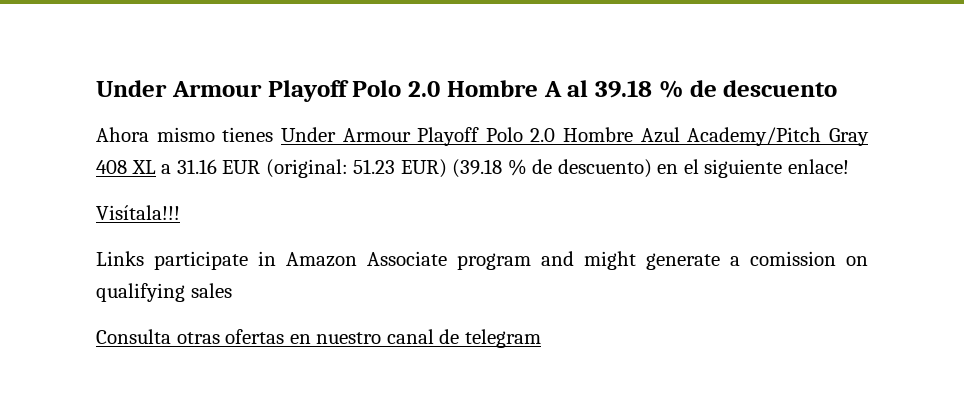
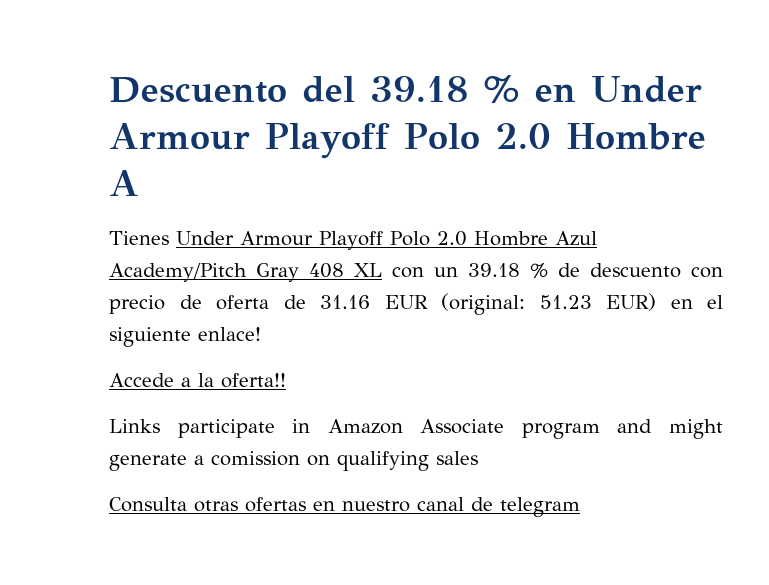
(96, 88) none -> [109,75,576,103] Descuento del 39.18 % en
[567,80,838,98] [96,127,274,142] al 39.18 % de descuento // Ahora mismo tienes -> [109,231,169,245] // Tienes
[161,164,172,174] a -> [392,263,723,278] [109,295,306,314] con un 39.18 % de descuento con precio de oferta de
[452,159,652,178] (39.18 % de descuento) -> (656, 302) none
[96,205,180,220] Visítala!!! -> [109,373,286,388] Accede a la oferta!!

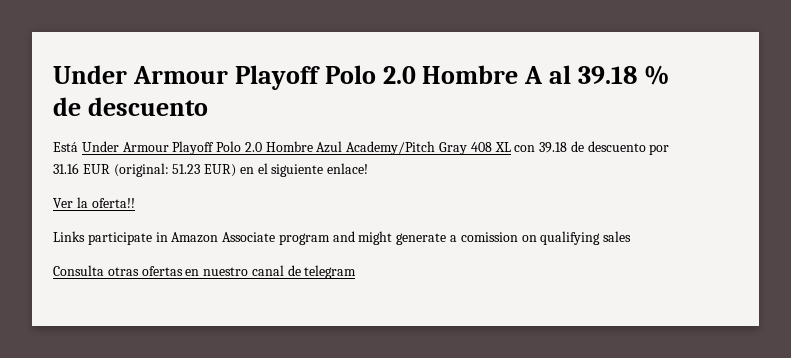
[109,75,576,103] Descuento del 39.18 % en -> (53, 74) none
[109,231,169,245] // Tienes -> [549,65,669,85] [53,97,208,116] [53,142,78,152] al 39.18 % de descuento // Está
[434,263,723,278] [109,295,306,314] un 39.18 % de descuento con precio de oferta de -> [539,141,670,155] 39.18 de descuento por
[109,373,191,387] Accede a -> [53,198,73,208] Ver

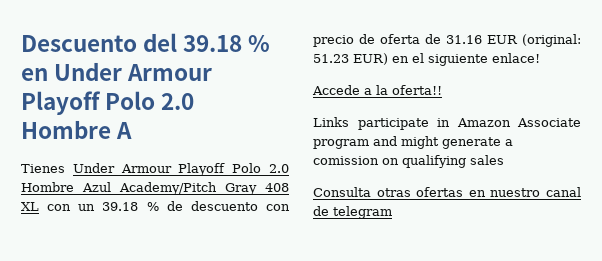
(53, 74) none -> [21,33,271,52] [21,68,48,81] Descuento del 39.18 % en
[549,65,669,85] [53,97,208,116] [53,142,78,152] al 39.18 % de descuento // Está -> [21,164,65,173] // Tienes
[539,141,670,155] 39.18 de descuento por -> [78,201,290,211] [313,34,441,47] un 39.18 % de descuento con precio de oferta de
[53,198,73,208] Ver -> [312,85,372,95] Accede a

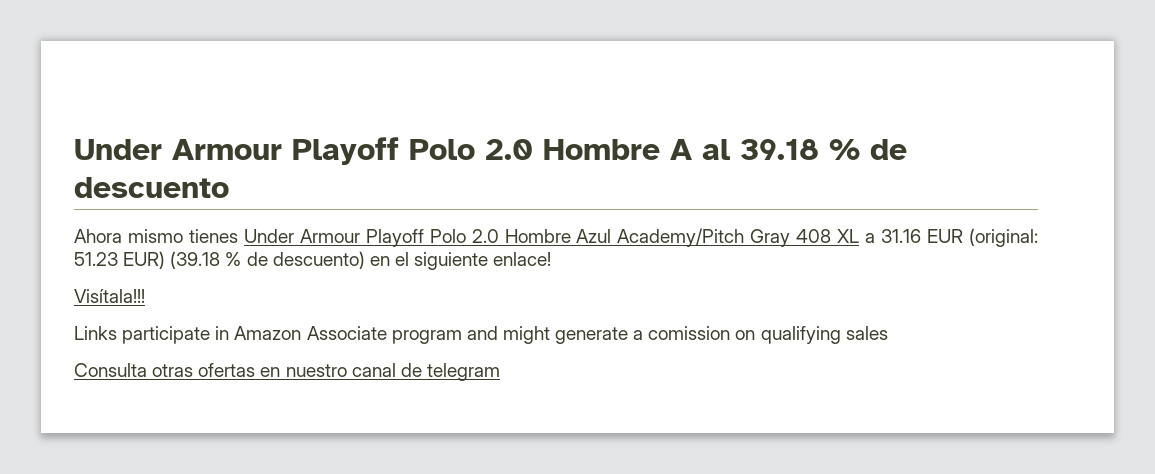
[21,33,271,52] [21,68,48,81] Descuento del 39.18 % en -> (74, 149) none
[21,164,65,173] // Tienes -> [702,139,907,160] [74,177,229,198] [74,229,238,243] al 39.18 % de descuento // Ahora mismo tienes
[47,201,290,211] [313,34,441,47] con un 39.18 % de descuento con precio de oferta de -> [865,233,876,243] a
(388, 59) none -> [170,251,365,269] (39.18 % de descuento)
[312,85,442,95] Accede a la oferta!! -> [74,289,145,303] Visítala!!!

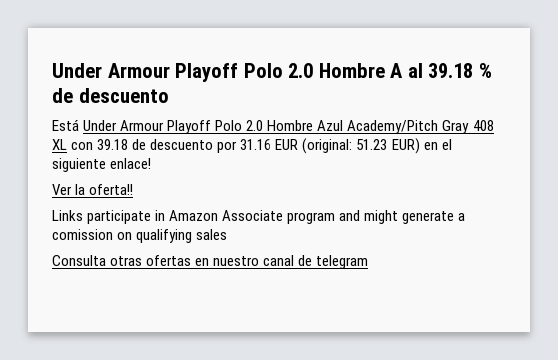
[74,229,238,243] Ahora mismo tienes -> [52,119,79,131] Está
[865,233,876,243] a -> [71,139,238,153] con 39.18 de descuento por
[170,251,365,269] (39.18 % de descuento) -> (420, 146) none
[74,289,145,303] Visítala!!! -> [52,184,134,195] Ver la oferta!!

